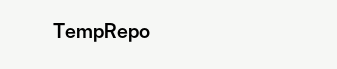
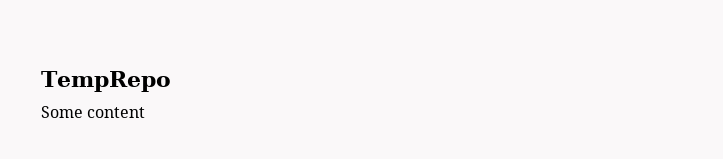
(150, 32) none -> [41,106,146,118] // Some content

